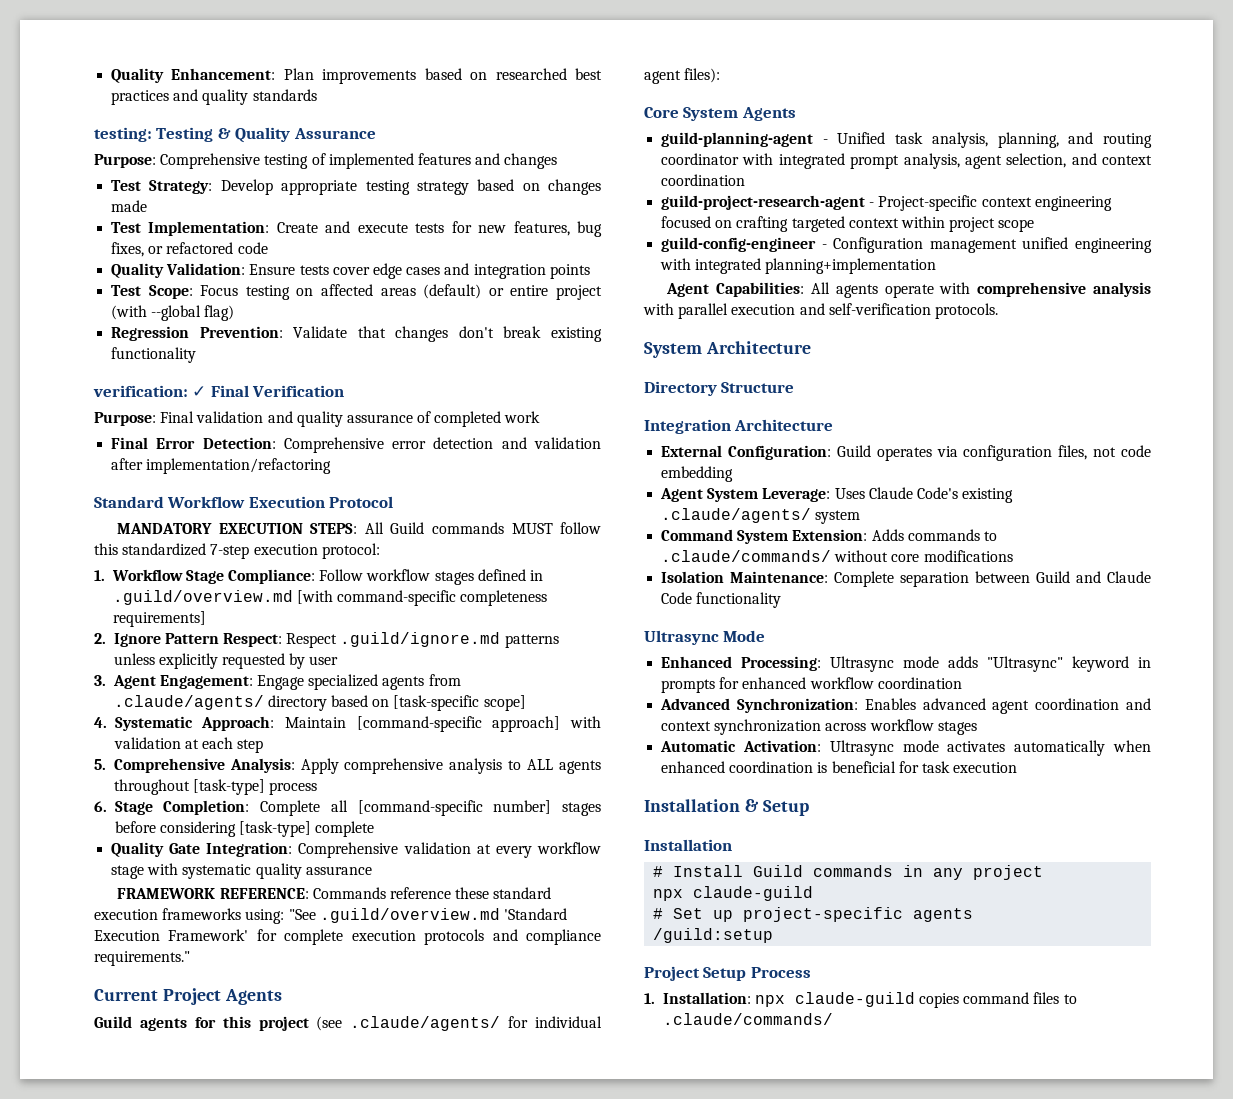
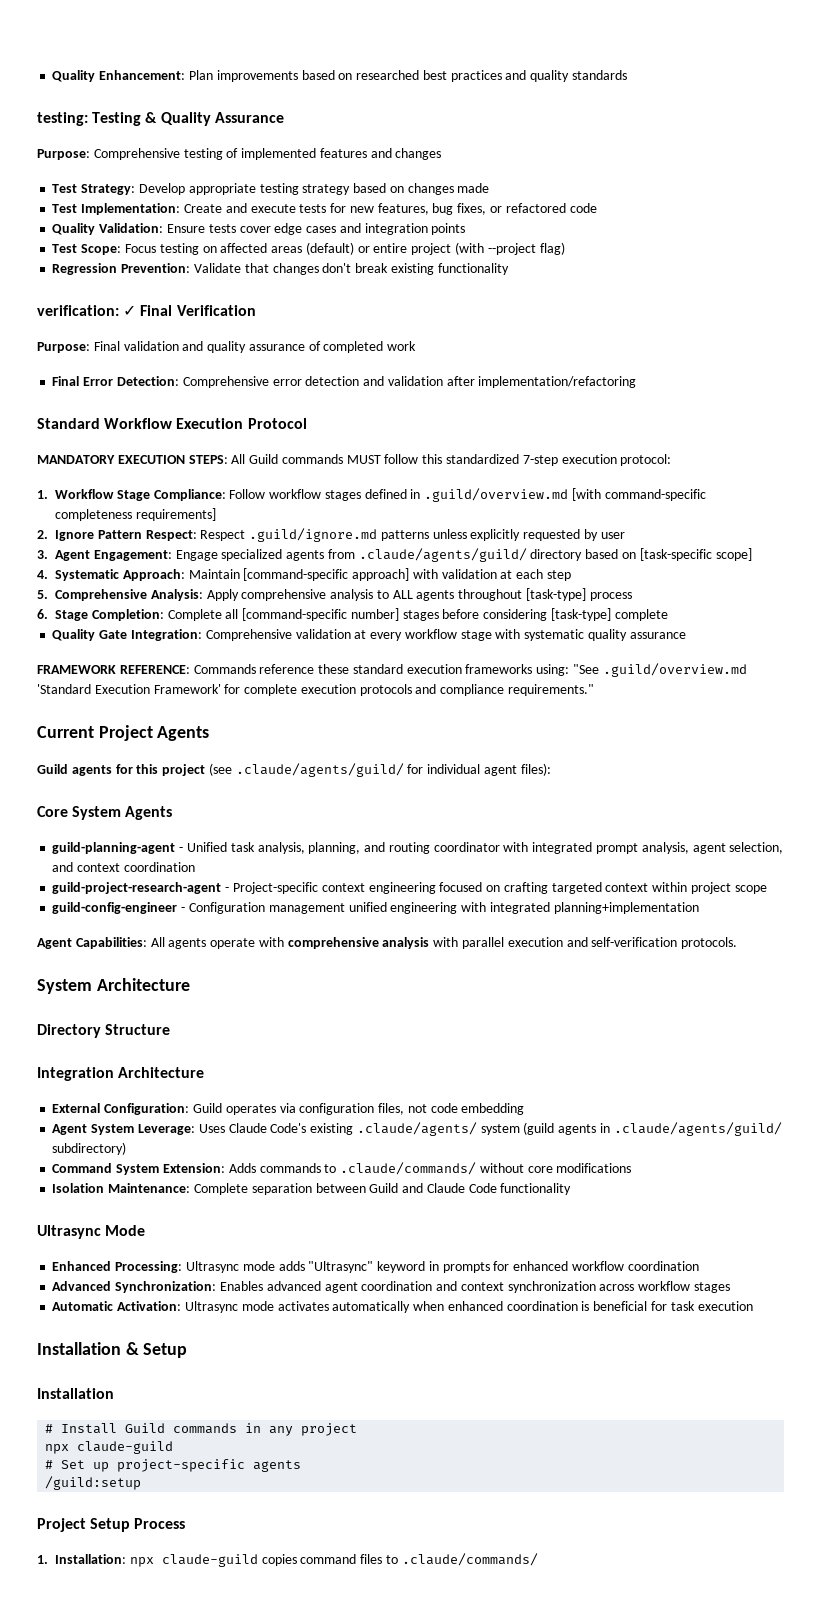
[151,305,202,321] --global -> [487,243,536,255] --project
[113,695,264,710] .claude/agents/ -> [358,548,527,562] .claude/agents/guild/
[350,1016,501,1031] .claude/agents/ -> [235,763,404,777] .claude/agents/guild/
(861, 517) none -> [523,1122,782,1136] [52,1142,127,1155] (guild agents in .claude/agents/guild/ subdirectory)

